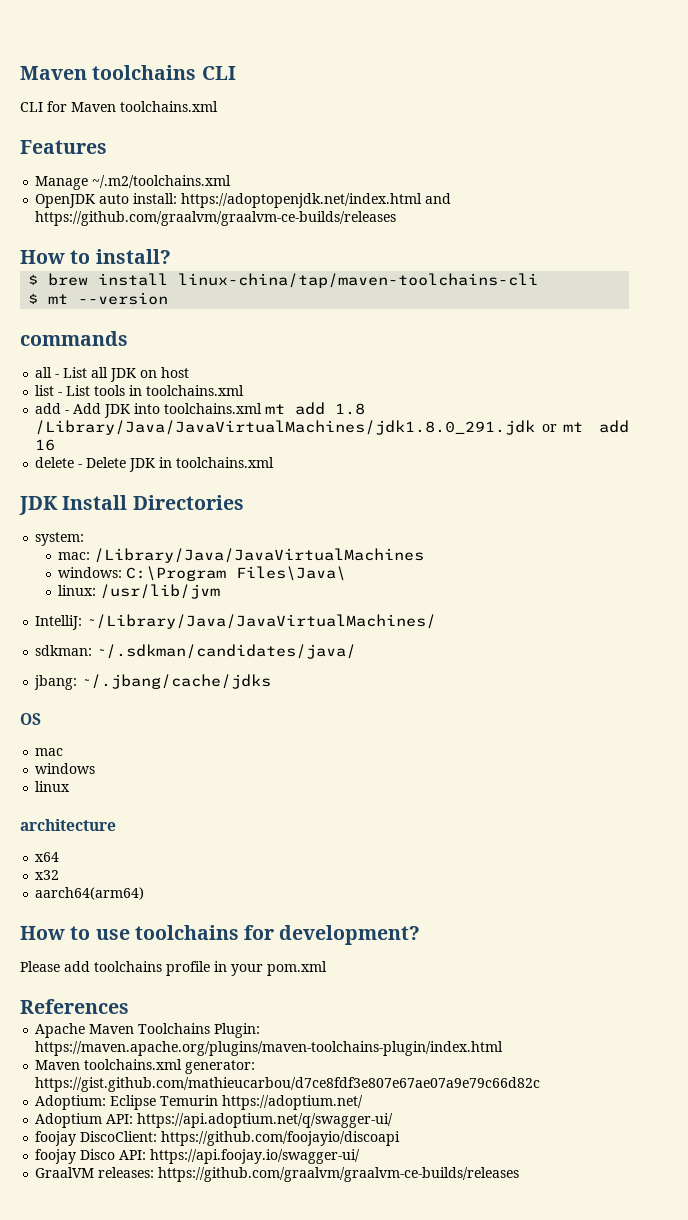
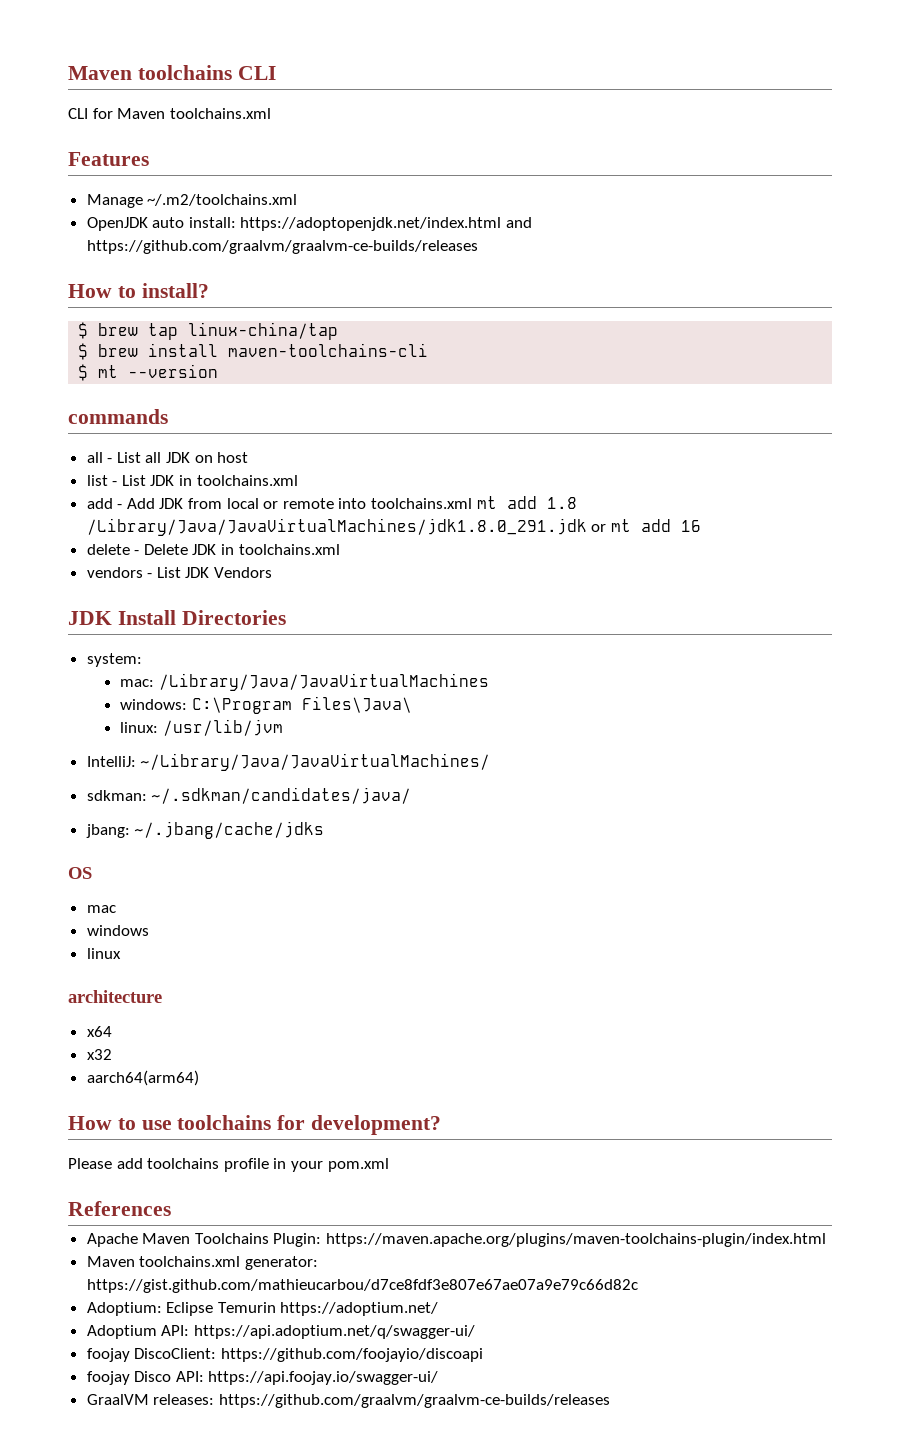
(171, 256) none -> [78,322,339,340] // $ brew tap linux-china/tap
[178,273,539,288] linux-china/tap/maven-toolchains-cli -> [228,343,429,357] maven-toolchains-cli
[94,385,126,396] tools -> [150,475,175,486] JDK
(131, 411) none -> [188,498,334,509] from local or remote
(275, 462) none -> [86,567,273,578] // vendors - List JDK Vendors

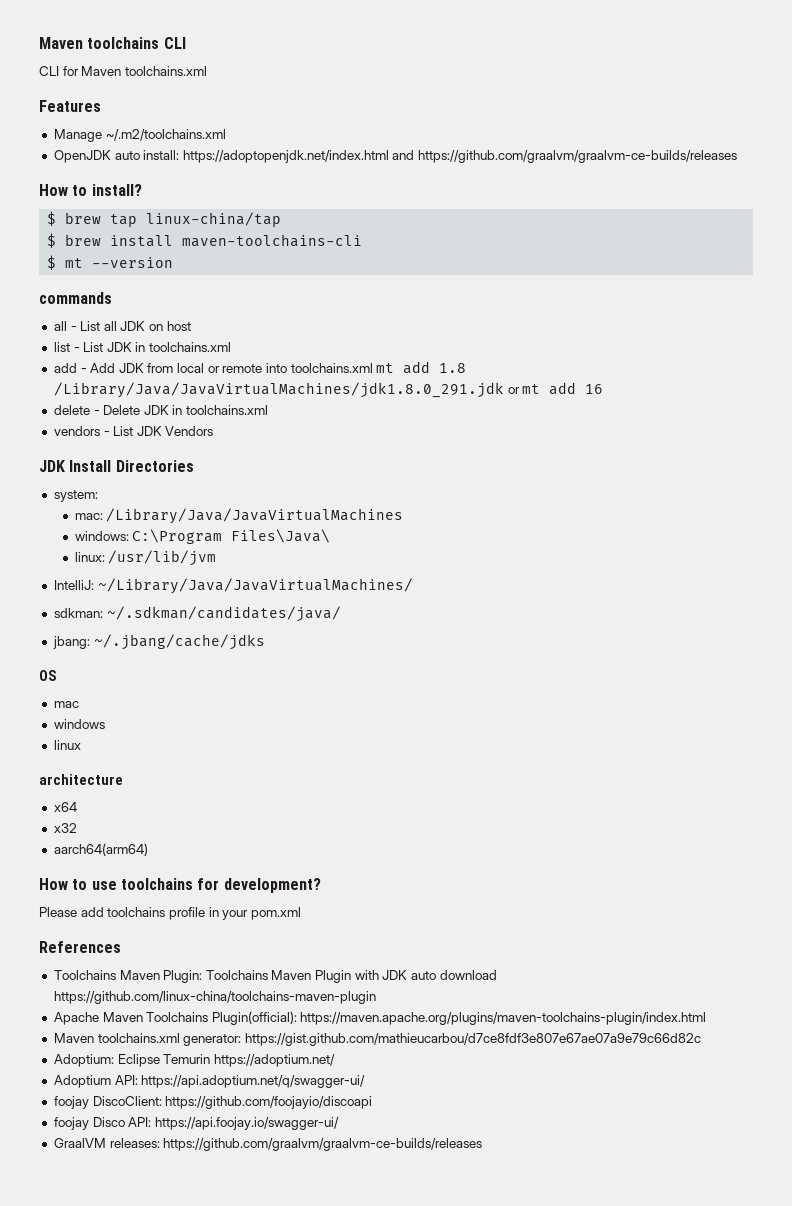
(171, 1208) none -> [53,970,497,983] [53,991,376,1004] // Toolchains Maven Plugin: Toolchains Maven Plugin with JDK auto download https://github.com/linux-china/toolchains-maven-plugin
[273,1233,322,1247] Plugin: -> [211,1011,297,1025] Plugin(official):

